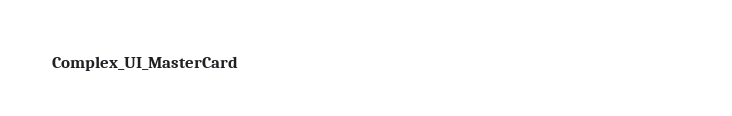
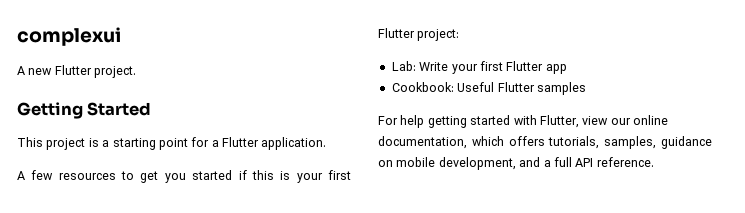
[52,56,238,71] Complex_UI_MasterCard -> [17,27,121,46] [17,65,137,78] [17,102,152,119] [17,137,327,150] [17,170,352,183] [378,28,460,41] [391,61,567,74] [391,82,586,95] [378,115,668,128] [378,136,712,149] [378,157,654,170] complexui // A new Flutter project. // Getting Started // This project is a starting point for a Flutter application. // A few resources to get you started if this is your first Flutter project: // Lab: Write your first Flutter app // Cookbook: Useful Flutter samples // For help getting started with Flutter, view our online documentation, which offers tutorials, samples, guidance on mobile development, and a full API reference.

